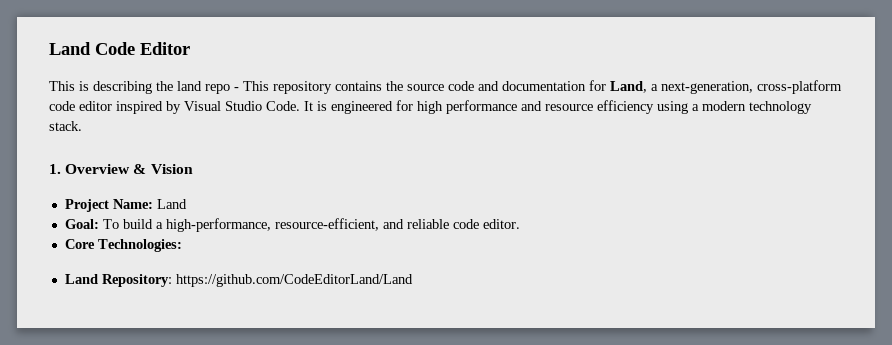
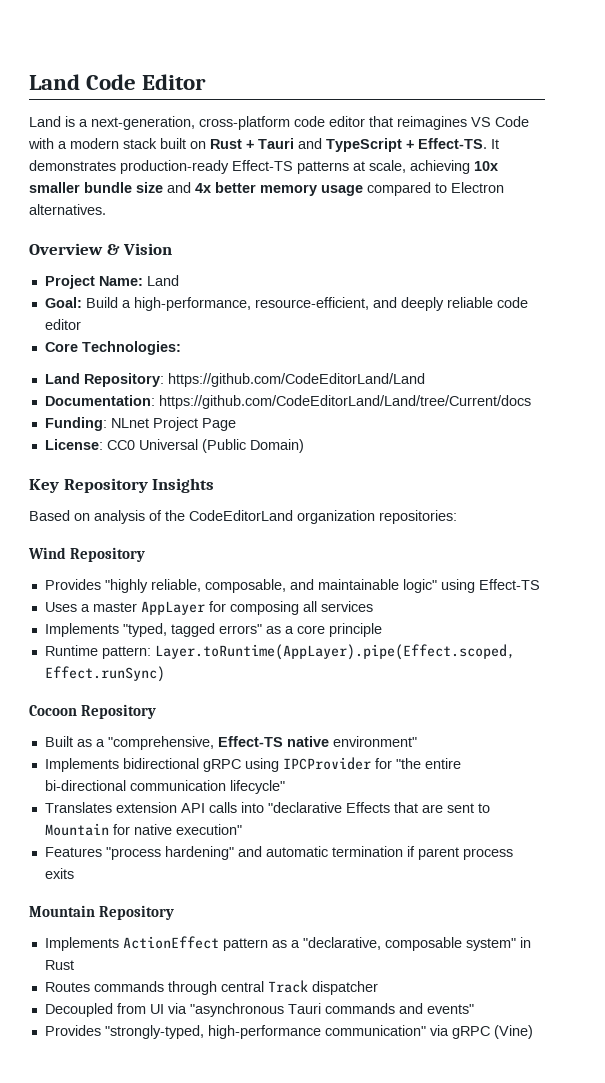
[49,80,647,94] This is describing the land repo - This repository contains the source code and documentation for Land, -> [29,116,75,127] Land is
[116,100,812,114] [49,121,82,131] [49,164,61,174] inspired by Visual Studio Code. It is engineered for high performance and resource efficiency using a modern technology stack. // 1. -> [369,116,529,130] [28,138,499,152] [29,160,498,174] [29,182,504,196] [29,204,106,215] that reimagines VS Code with a modern stack built on Rust + Tauri and TypeScript + Effect-TS. It demonstrates production-ready Effect-TS patterns at scale, achieving 10x smaller bundle size and 4x better memory usage compared to Electron alternatives. //
[102,219,153,229] To build -> [85,297,118,308] Build
(404, 224) none -> [400,297,444,311] deeply
[482,219,520,229] editor. -> [44,319,81,330] editor
(413, 280) none -> [44,395,531,409] [44,417,236,431] [44,439,304,453] [29,478,215,493] [29,510,457,524] [28,547,145,562] [44,579,540,593] [44,601,373,615] [44,623,382,637] [44,644,515,660] [44,666,165,682] [29,704,156,719] [44,736,417,750] [44,757,461,772] [44,780,285,794] [44,802,490,813] [44,823,242,836] [44,846,513,860] [44,868,74,879] [29,905,174,920] [44,936,531,951] [44,960,74,970] [44,980,378,995] [44,1003,474,1017] [44,1025,533,1039] // Documentation: https://github.com/CodeEditorLand/Land/tree/Current/docs // Funding: NLnet Project Page // License: CC0 Universal (Public Domain) // Key Repository Insights // Based on analysis of the CodeEditorLand organization repositories: // Wind Repository // Provides "highly reliable, composable, and maintainable logic" using Effect-TS // Uses a master AppLayer for composing all services // Implements "typed, tagged errors" as a core principle // Runtime pattern: Layer.toRuntime(AppLayer).pipe(Effect.scoped, Effect.runSync) // Cocoon Repository // Built as a "comprehensive, Effect-TS native environment" // Implements bidirectional gRPC using IPCProvider for "the entire bi-directional communication lifecycle" // Translates extension API calls into "declarative Effects that are sent to Mountain for native execution" // Features "process hardening" and automatic termination if parent process exits // Mountain Repository // Implements ActionEffect pattern as a "declarative, composable system" in Rust // Routes commands through central Track dispatcher // Decoupled from UI via "asynchronous Tauri commands and events" // Provides "strongly-typed, high-performance communication" via gRPC (Vine)

